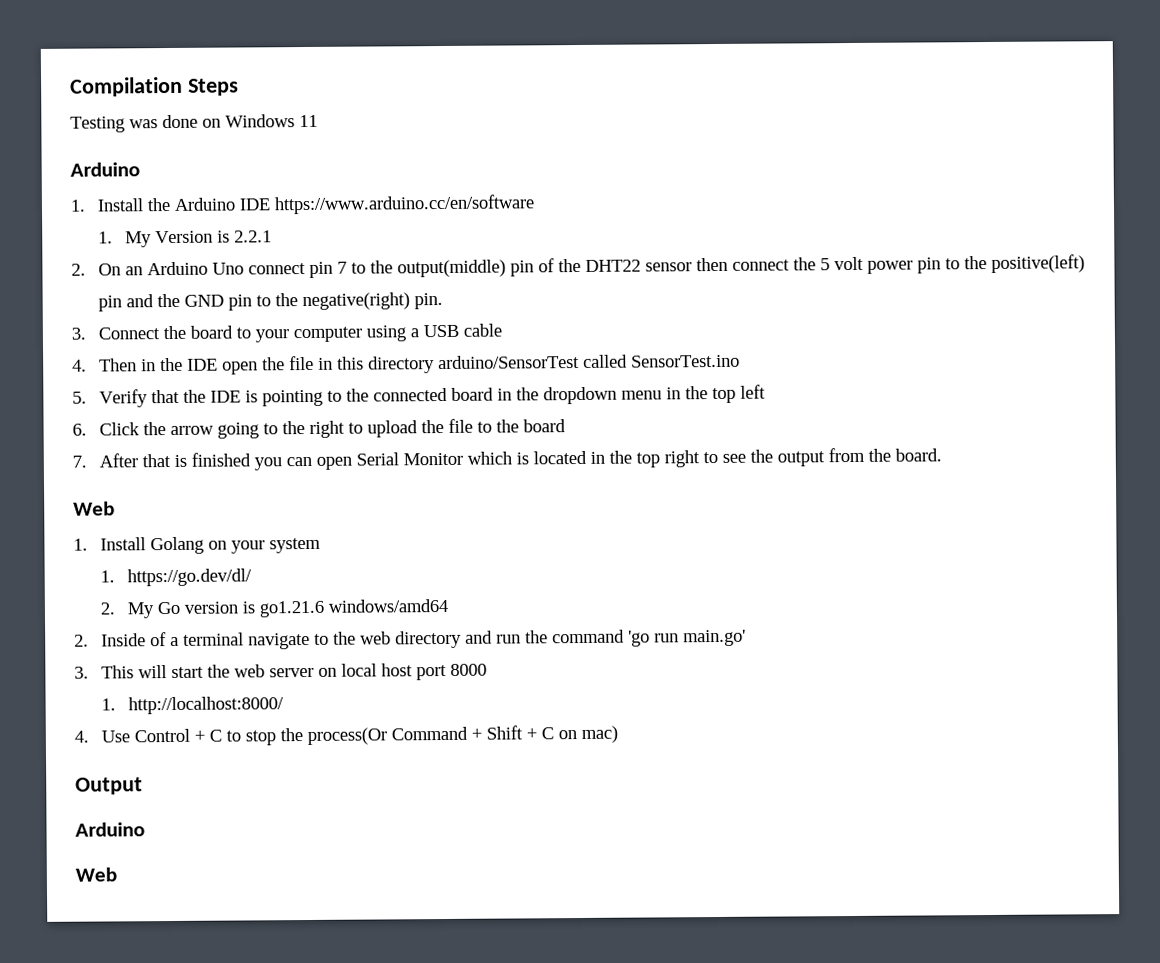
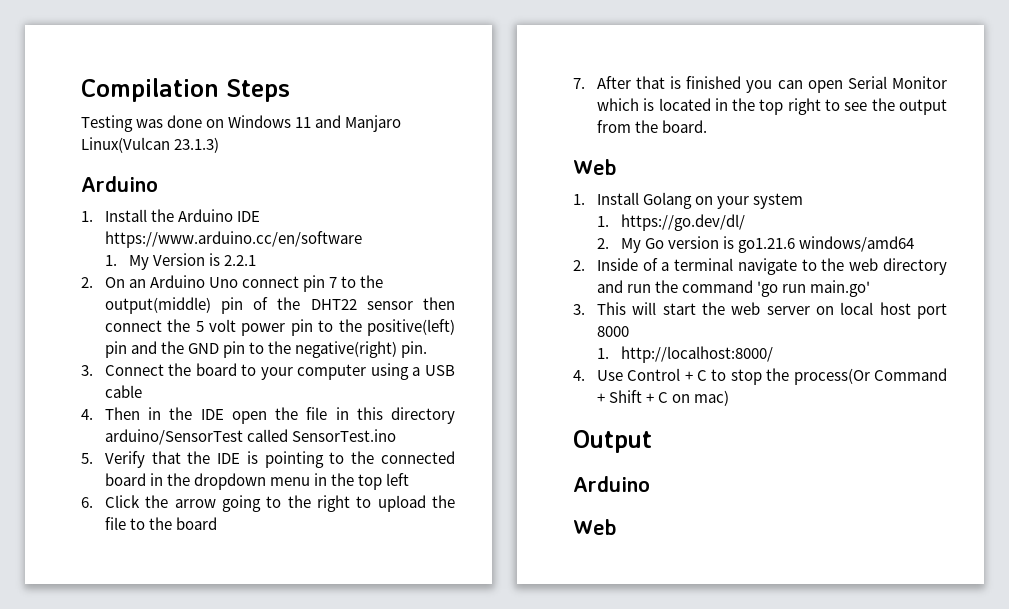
(318, 121) none -> [315,115,402,132] [81,137,220,153] and Manjaro Linux(Vulcan 23.1.3)

